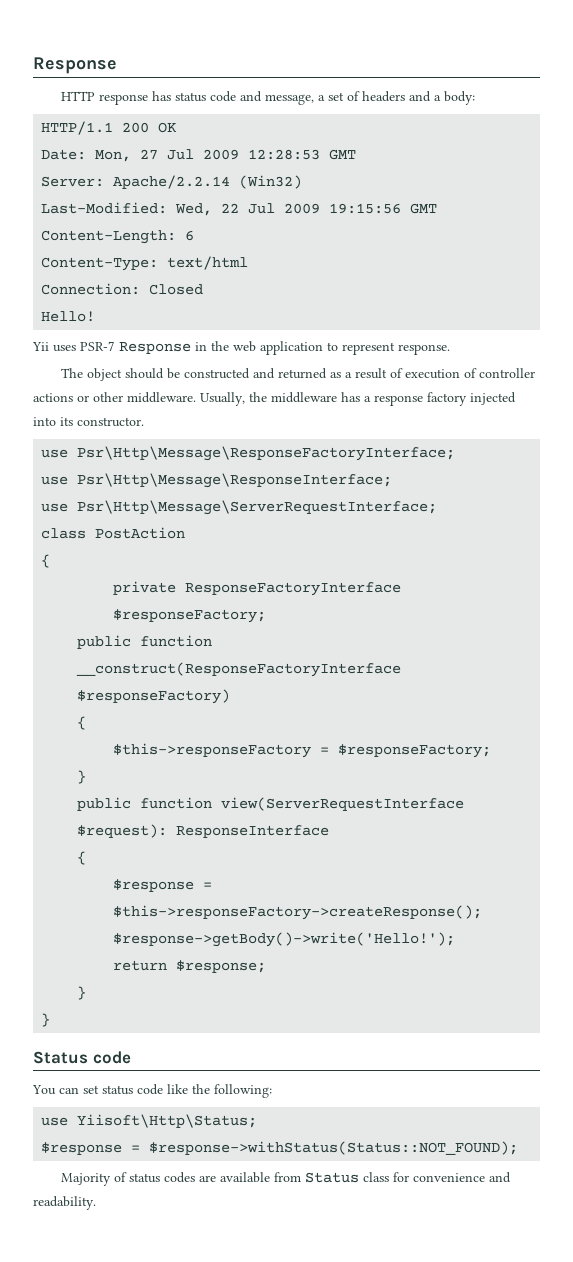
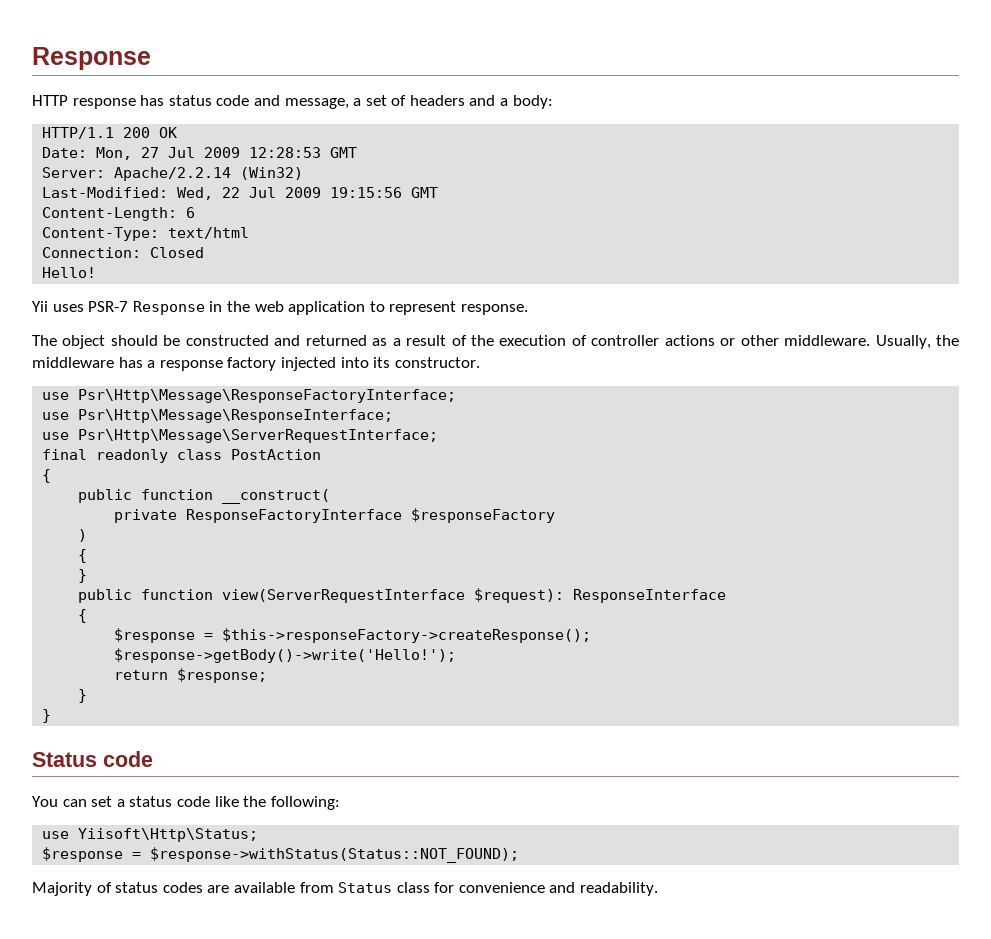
(403, 373) none -> [470,335,494,346] the
(438, 507) none -> [42,449,169,463] final readonly
(51, 561) none -> [78,489,331,504] // public function __construct(
[113,609,267,623] [77,635,213,649] [76,662,402,677] [77,689,231,704] [77,716,87,730] [113,743,492,758] $responseFactory; // public function __construct(ResponseFactoryInterface $responseFactory) // { // $this->responseFactory = $responseFactory; -> [411,508,556,523] [78,529,88,542] [78,549,88,563] $responseFactory // ) // {
(99, 1089) none -> [116,799,125,807] a

